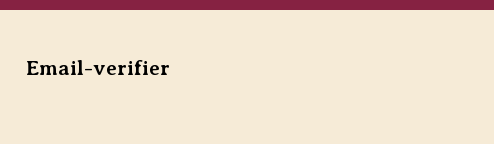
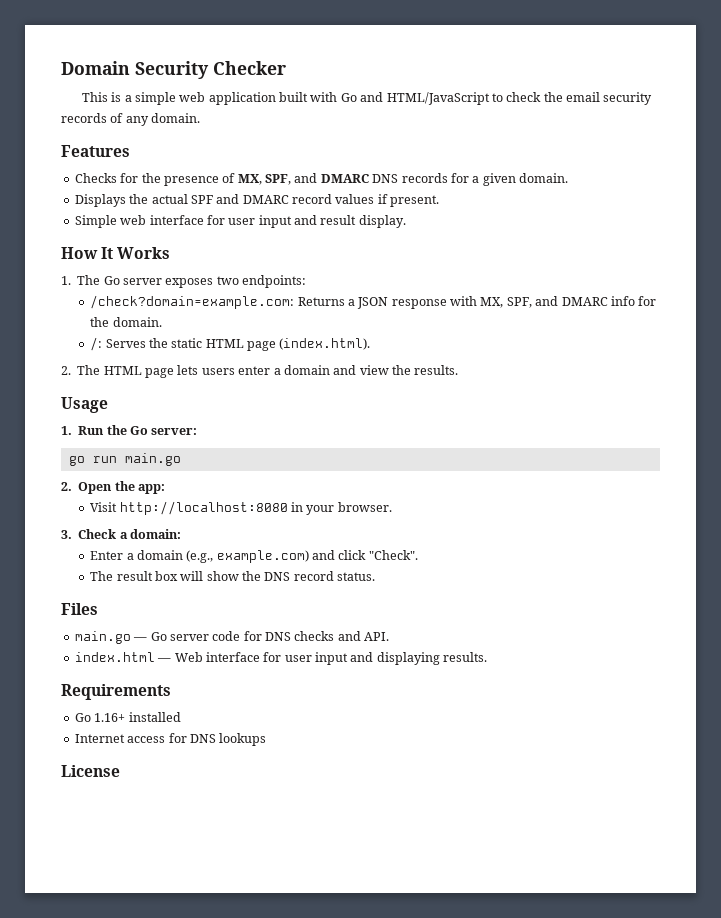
[26,60,170,75] Email-verifier -> [61,61,286,79] [81,92,653,105] [61,113,201,126] [61,145,130,157] [74,173,568,186] [74,194,440,207] [74,215,406,228] [61,247,171,259] [61,275,307,288] [90,295,657,309] [90,317,162,327] [90,337,371,351] [61,365,459,378] [61,397,108,413] [61,425,198,435] [68,453,181,466] [61,481,165,494] [90,501,392,515] [61,529,181,539] [90,550,418,563] [90,571,376,581] [61,603,98,615] [74,631,390,644] [74,652,488,665] [61,684,171,700] [74,712,181,722] [74,733,267,746] [61,765,120,777] Domain Security Checker // This is a simple web application built with Go and HTML/JavaScript to check the email security records of any domain. // Features // Checks for the presence of MX, SPF, and DMARC DNS records for a given domain. // Displays the actual SPF and DMARC record values if present. // Simple web interface for user input and result display. // How It Works // 1. The Go server exposes two endpoints: // /check?domain=example.com: Returns a JSON response with MX, SPF, and DMARC info for the domain. // /: Serves the static HTML page (index.html). // 2. The HTML page lets users enter a domain and view the results. // Usage // 1. Run the Go server: // go run main.go // 2. Open the app: // Visit http://localhost:8080 in your browser. // 3. Check a domain: // Enter a domain (e.g., example.com) and click "Check". // The result box will show the DNS record status. // Files // main.go — Go server code for DNS checks and API. // index.html — Web interface for user input and displaying results. // Requirements // Go 1.16+ installed // Internet access for DNS lookups // License

